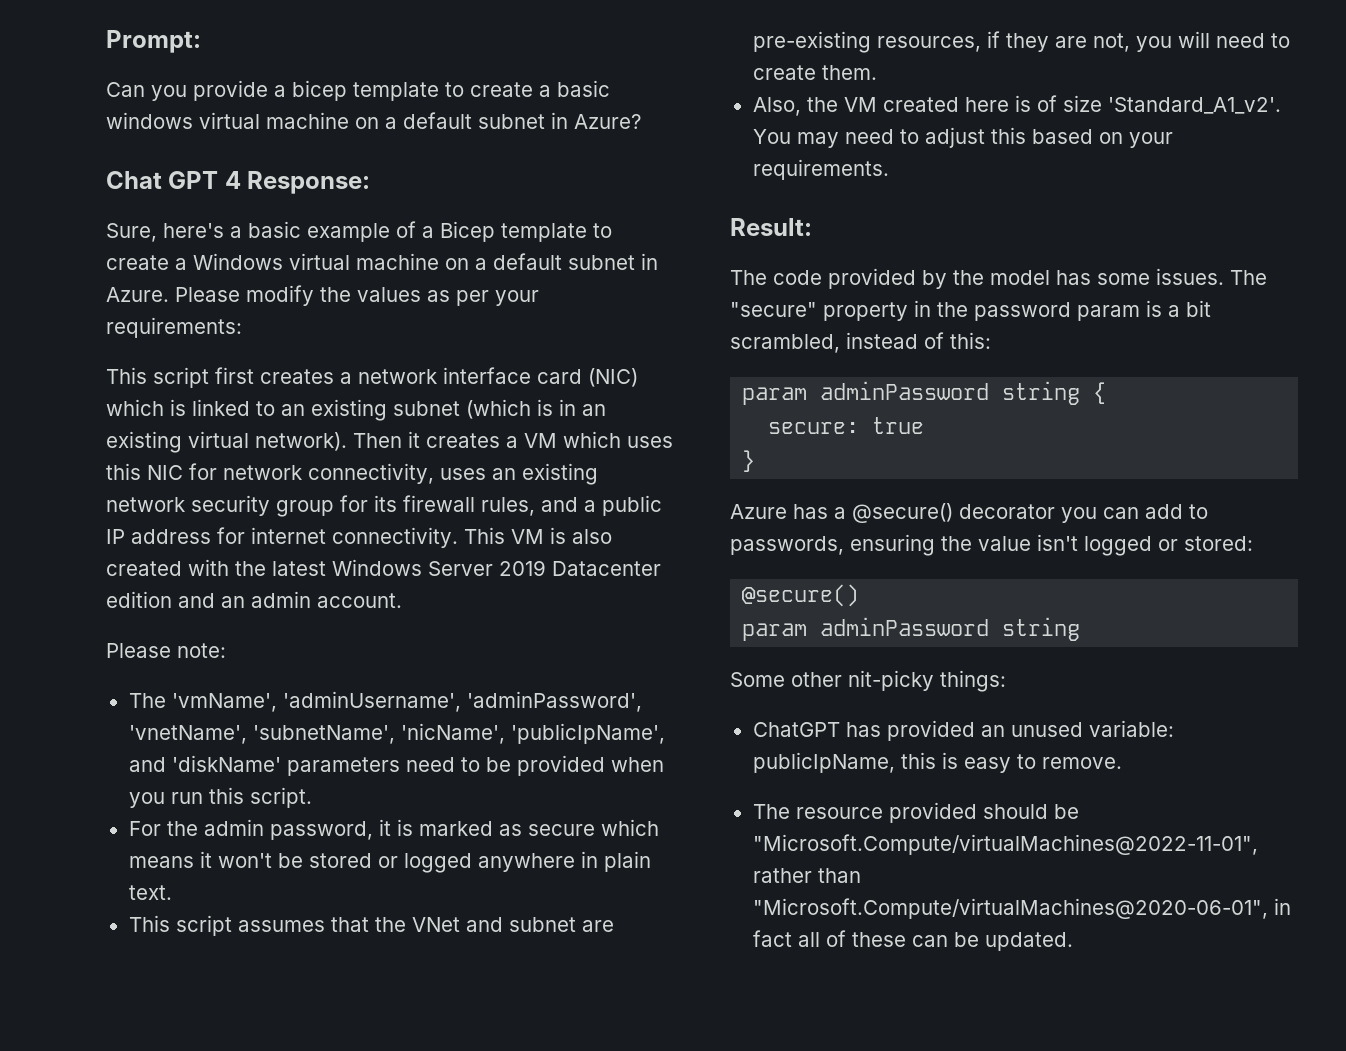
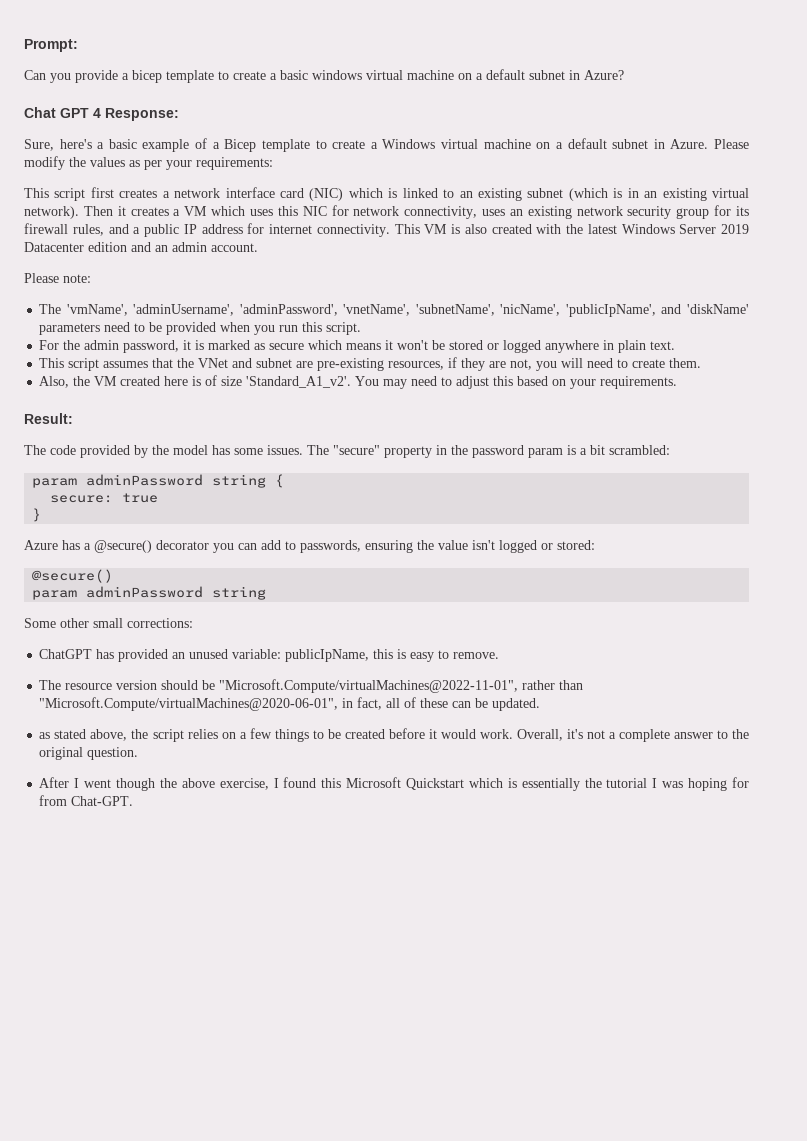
[730,332,991,353] scrambled, instead of this: -> [609,445,670,455] scrambled:
[848,670,1006,692] nit-picky things: -> [93,618,193,628] small corrections:
[888,802,977,823] provided -> [116,680,158,690] version
[752,930,792,947] fact -> [357,697,383,710] fact,
(1073, 941) none -> [39,728,749,742] [39,747,139,760] [39,777,749,791] [39,795,134,806] // as stated above, the script relies on a few things to be created before it would work. Overall, it's not a complete answer to the original question. // After I went though the above exercise, I found this Microsoft Quickstart which is essentially the tutorial I was hoping for from Chat-GPT.

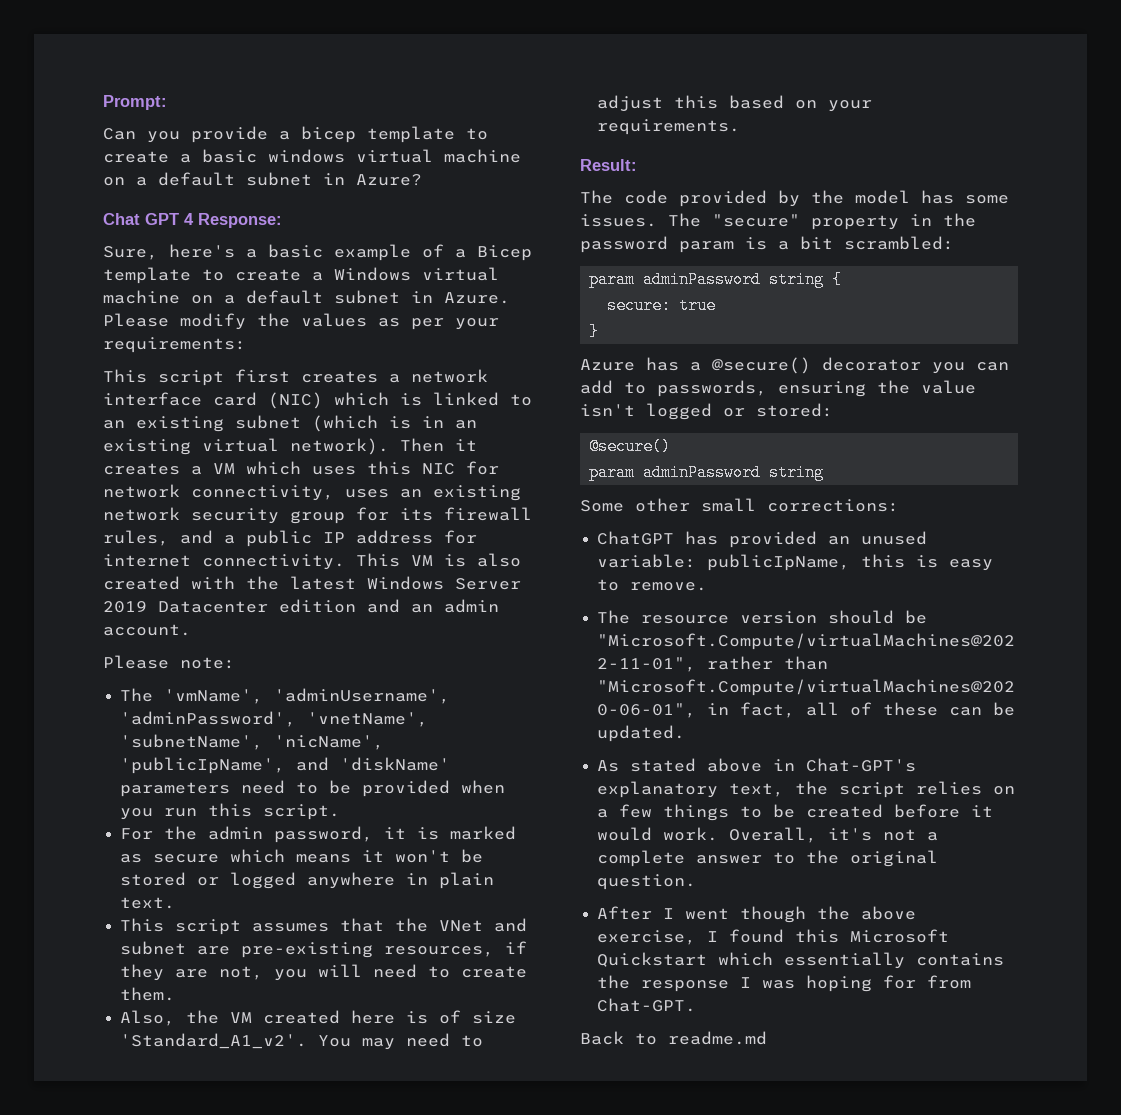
[39,729,128,741] as stated above, -> [597,758,917,772] [597,781,785,798] As stated above in Chat-GPT's explanatory text,
[507,778,648,791] is essentially the tutorial -> [784,952,1005,969] [597,975,730,992] essentially contains the response
(134, 801) none -> [580,1031,767,1045] // Back to readme.md

